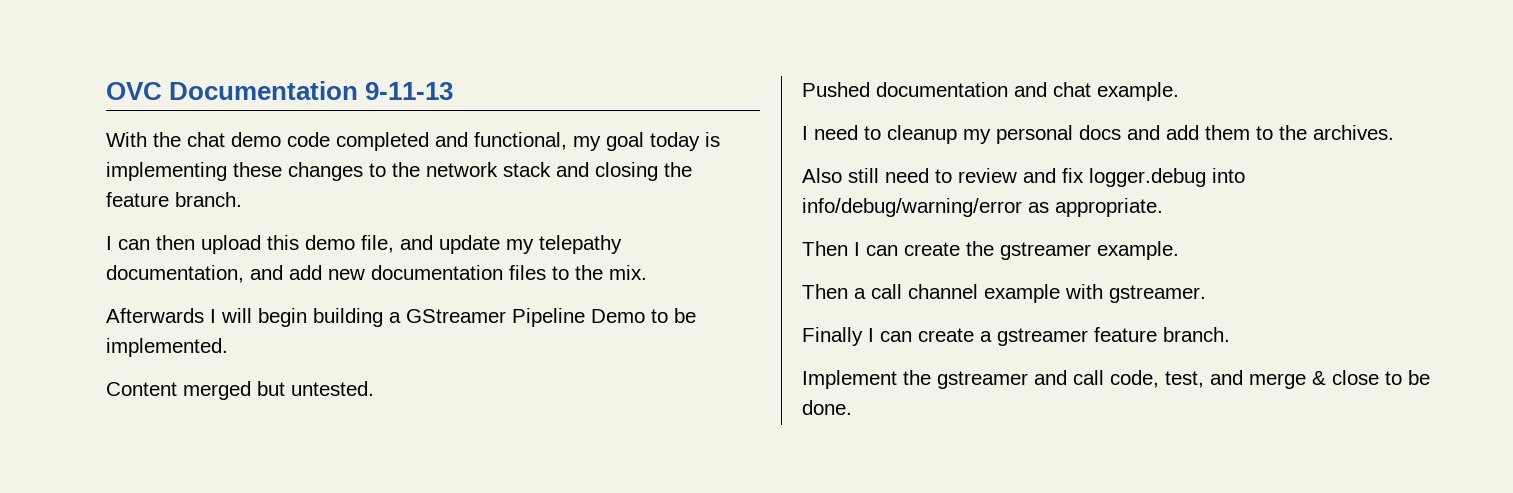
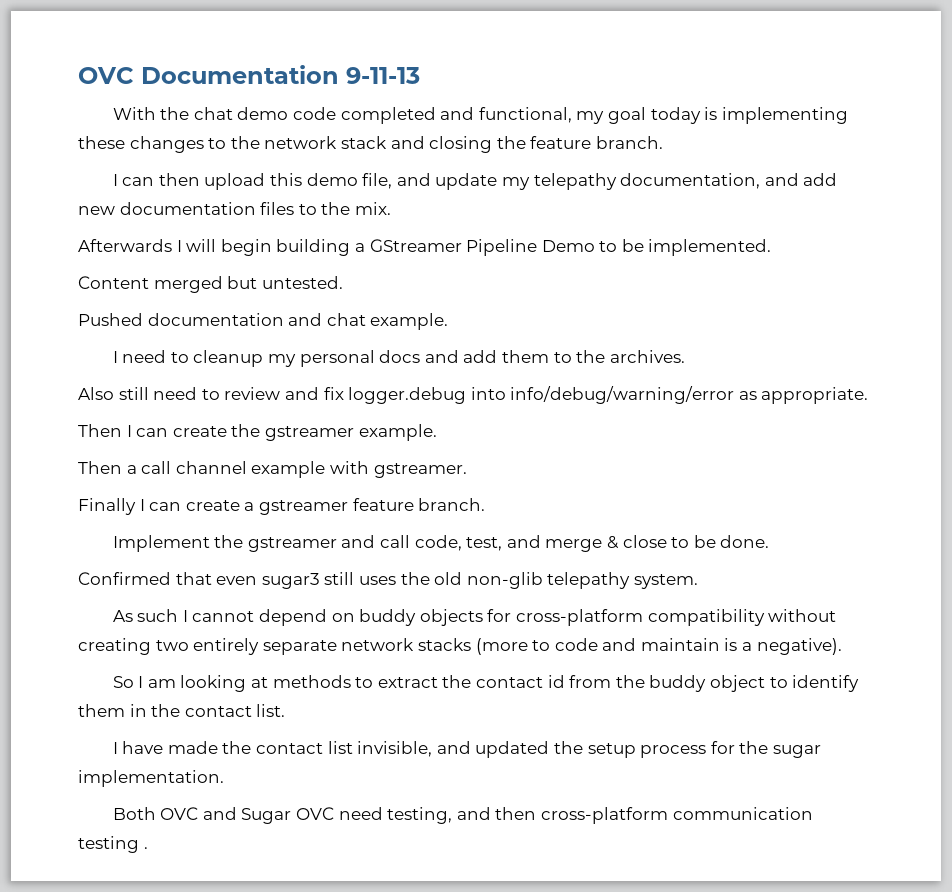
(852, 407) none -> [78,572,698,589] [112,609,837,626] [78,638,842,655] [112,675,860,692] [78,704,286,717] [112,741,821,758] [78,770,224,787] [112,807,813,824] [78,836,148,853] // Confirmed that even sugar3 still uses the old non-glib telepathy system. // As such I cannot depend on buddy objects for cross-platform compatibility without creating two entirely separate network stacks (more to code and maintain is a negative). // So I am looking at methods to extract the contact id from the buddy object to identify them in the contact list. // I have made the contact list invisible, and updated the setup process for the sugar implementation. // Both OVC and Sugar OVC need testing, and then cross-platform communication testing .

